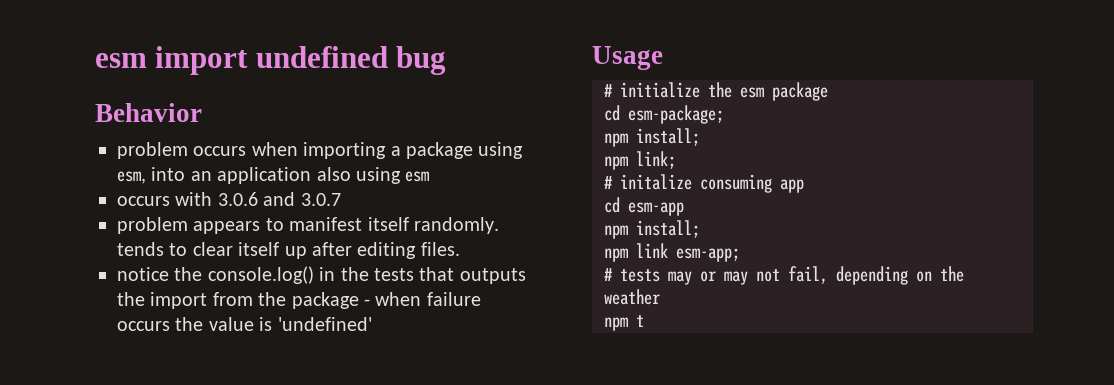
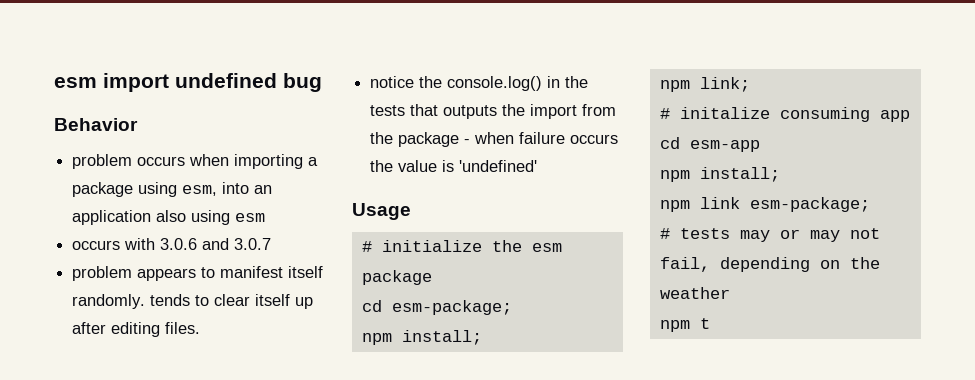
[676,248,740,262] esm-app; -> [749,197,870,212] esm-package;

